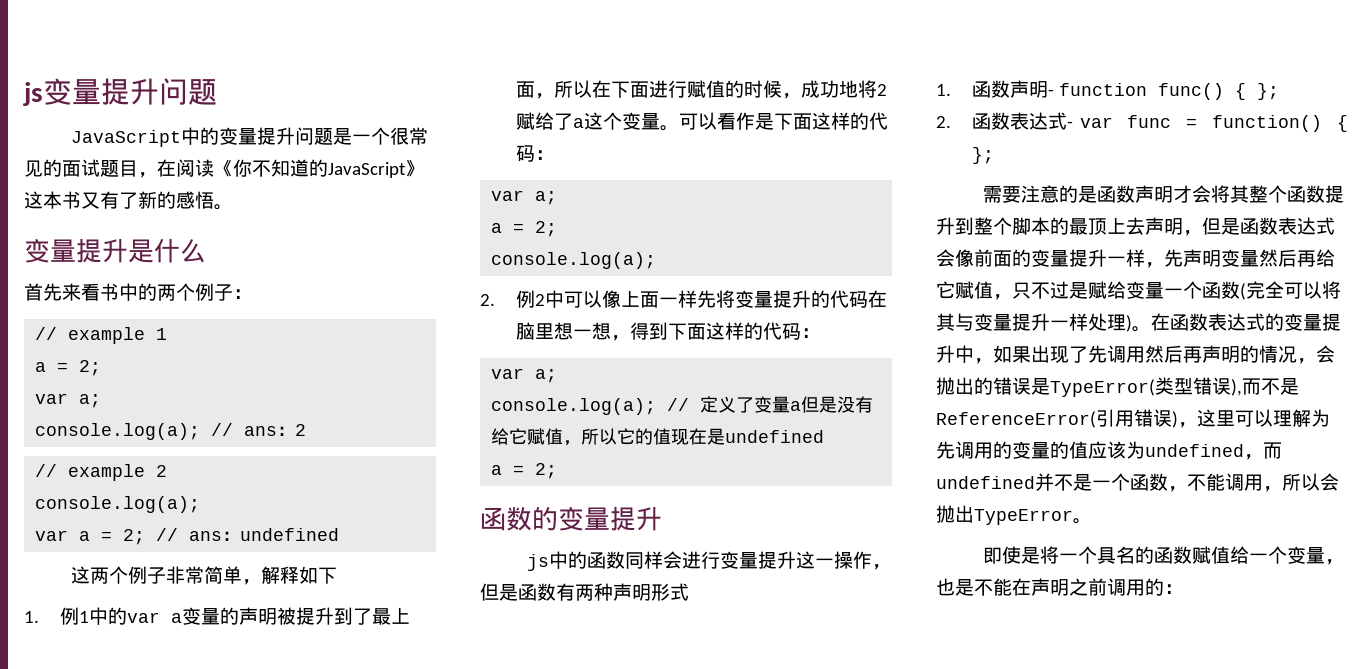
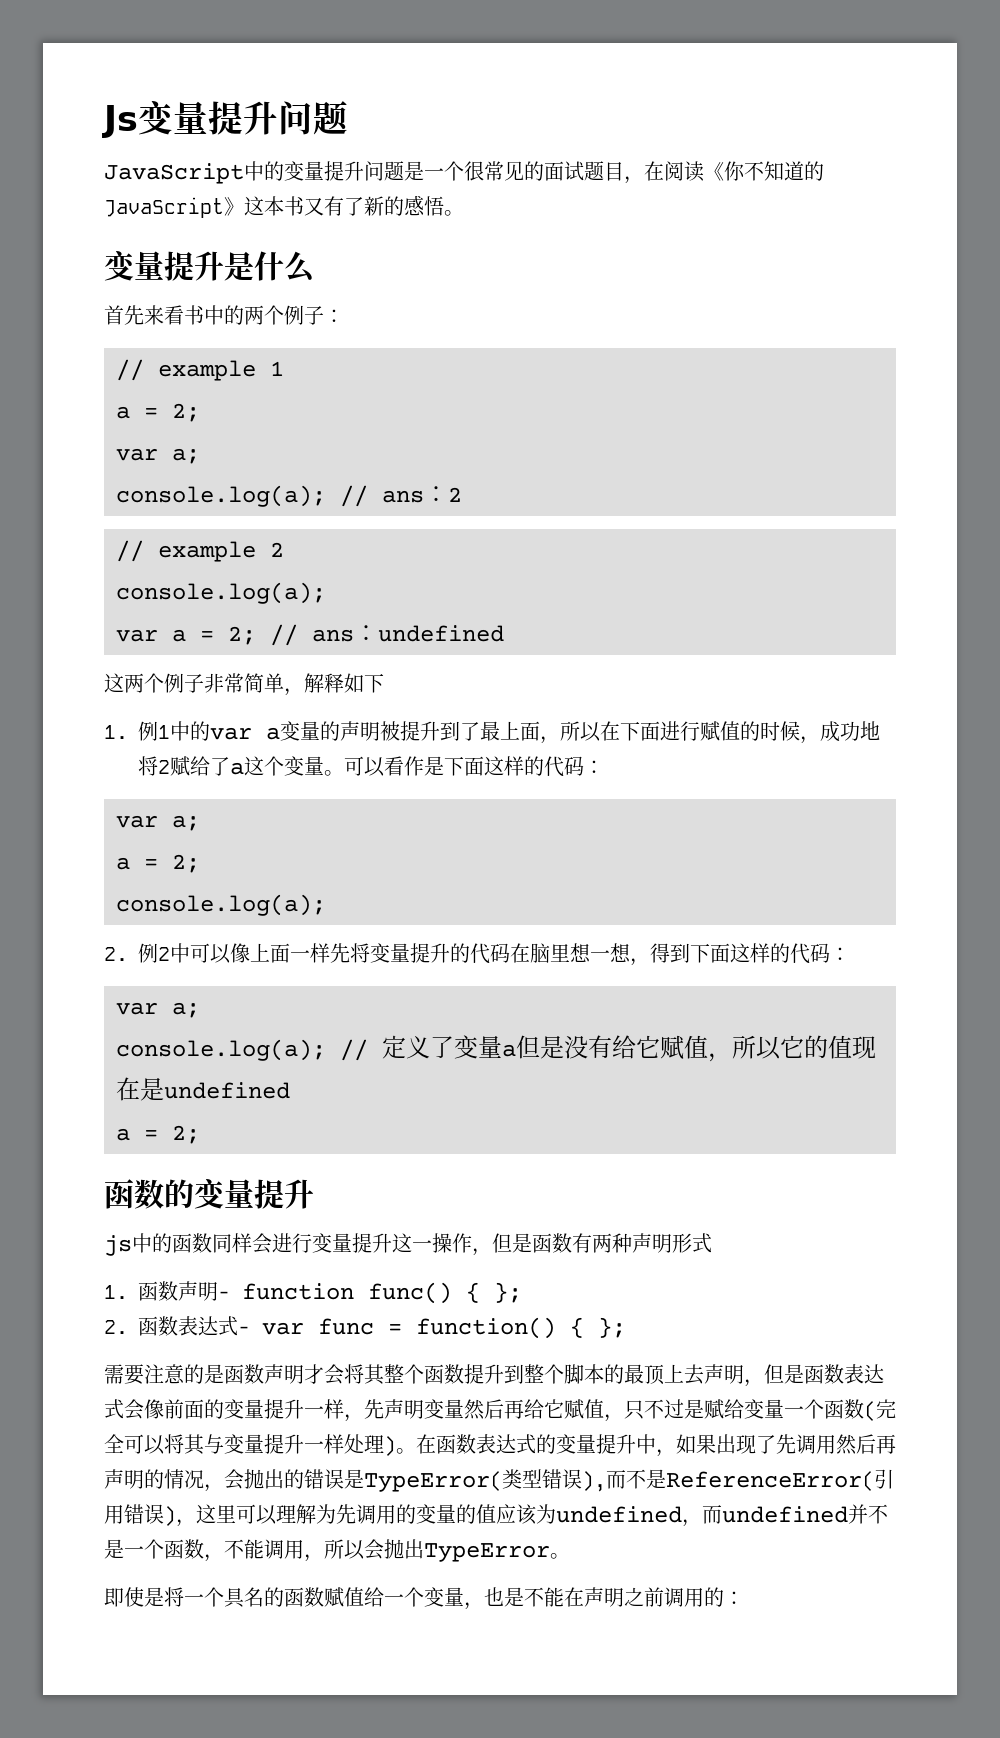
[23,82,43,106] js -> [102,105,138,138] Js

